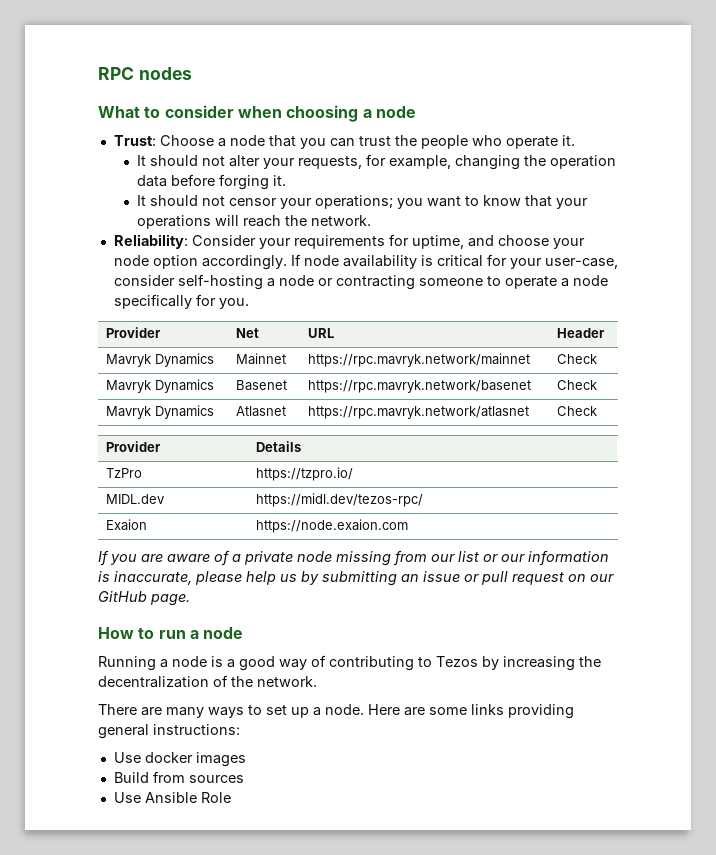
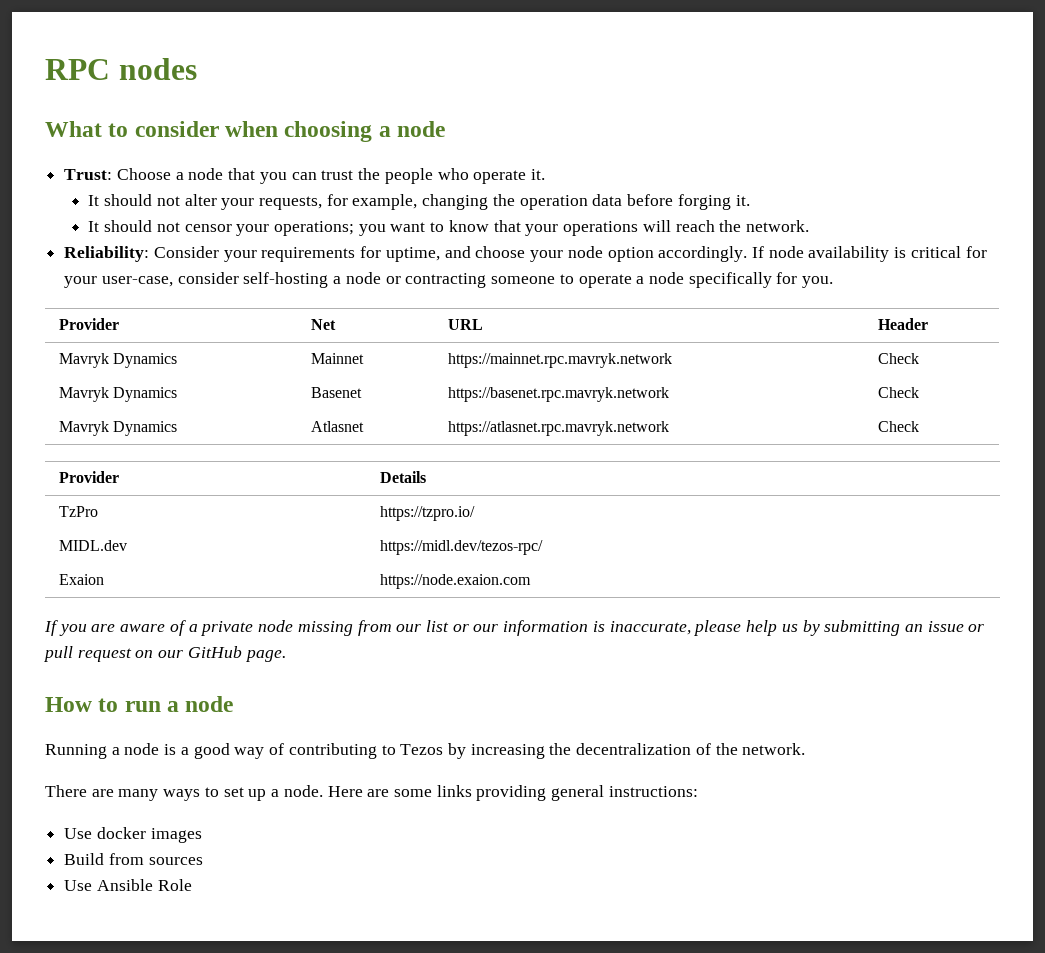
[308,353,531,367] https://rpc.mavryk.network/mainnet -> [447,353,672,368] https://mainnet.rpc.mavryk.network
[308,380,532,393] https://rpc.mavryk.network/basenet -> [447,387,669,402] https://basenet.rpc.mavryk.network
[308,406,530,419] https://rpc.mavryk.network/atlasnet -> [447,421,669,436] https://atlasnet.rpc.mavryk.network

